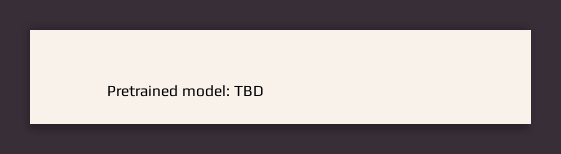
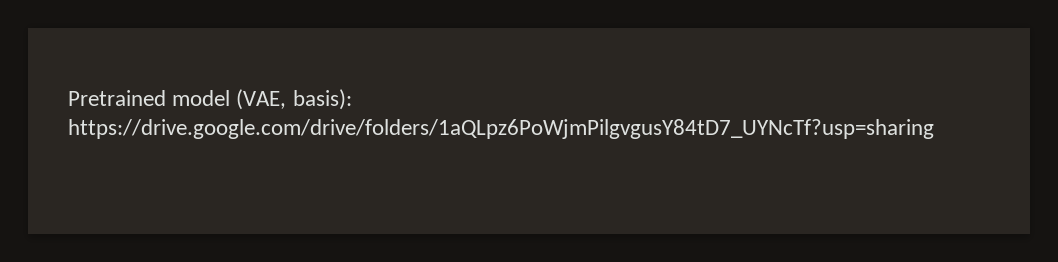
[182,85,265,97] model: TBD -> [172,89,352,110] [68,119,934,139] model (VAE, basis): https://drive.google.com/drive/folders/1aQLpz6PoWjmPilgvgusY84tD7_UYNcTf?usp=sharing

